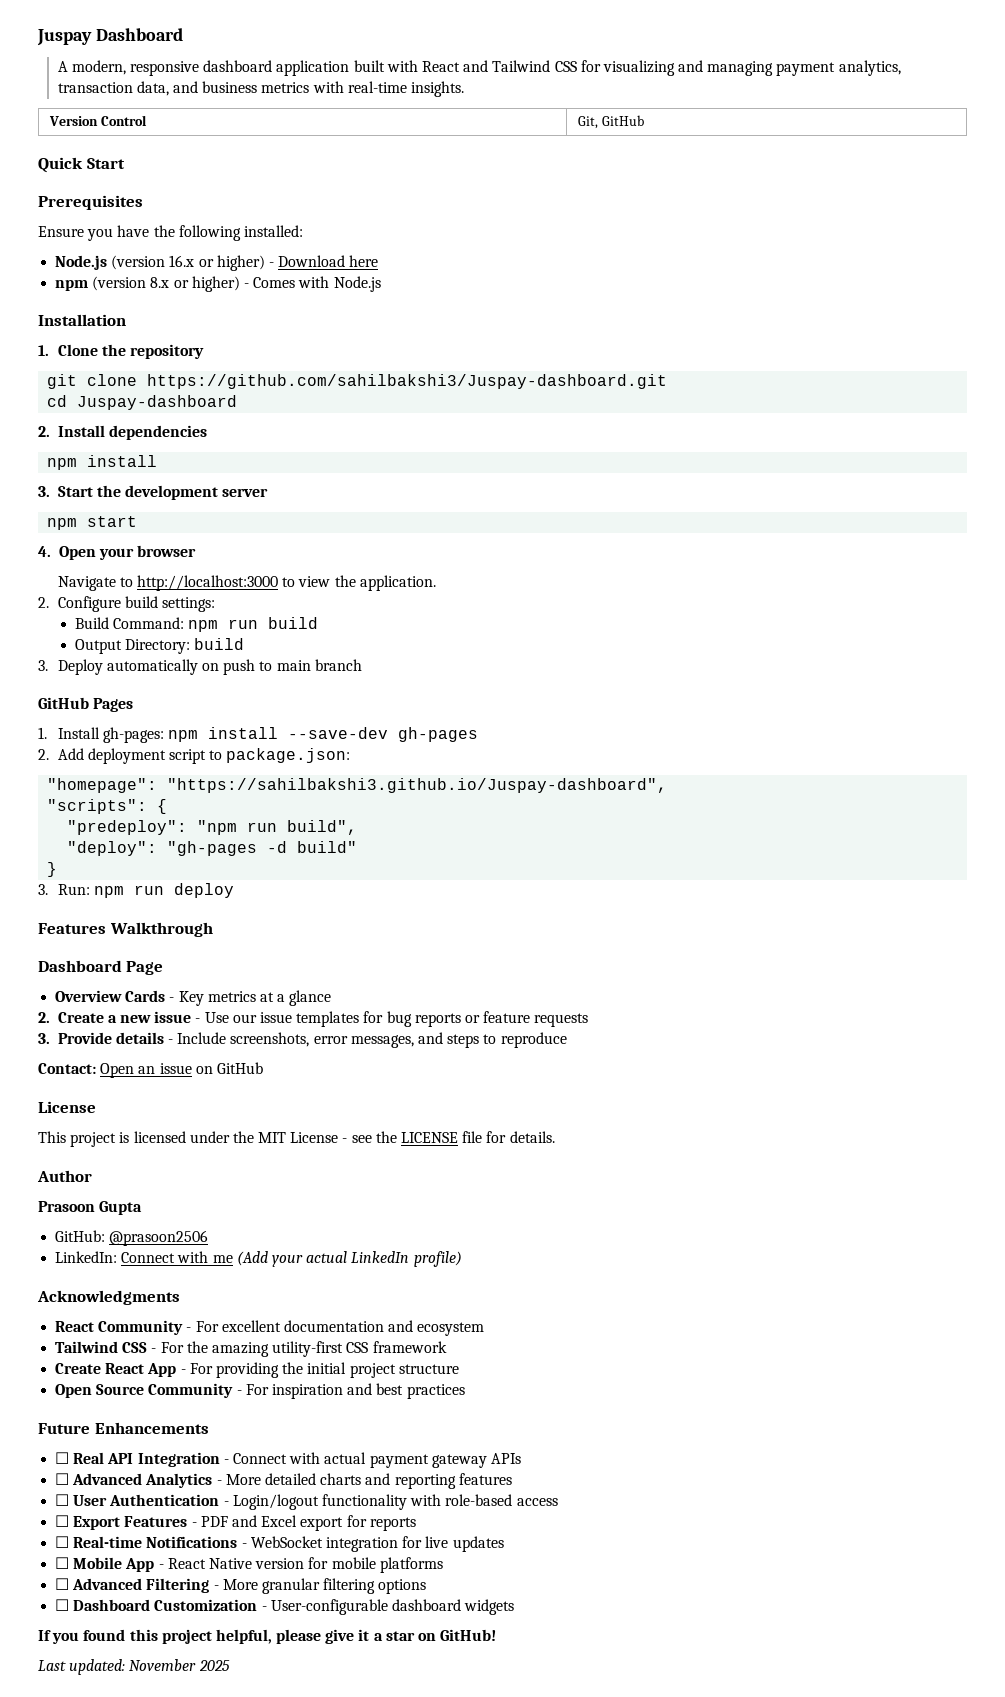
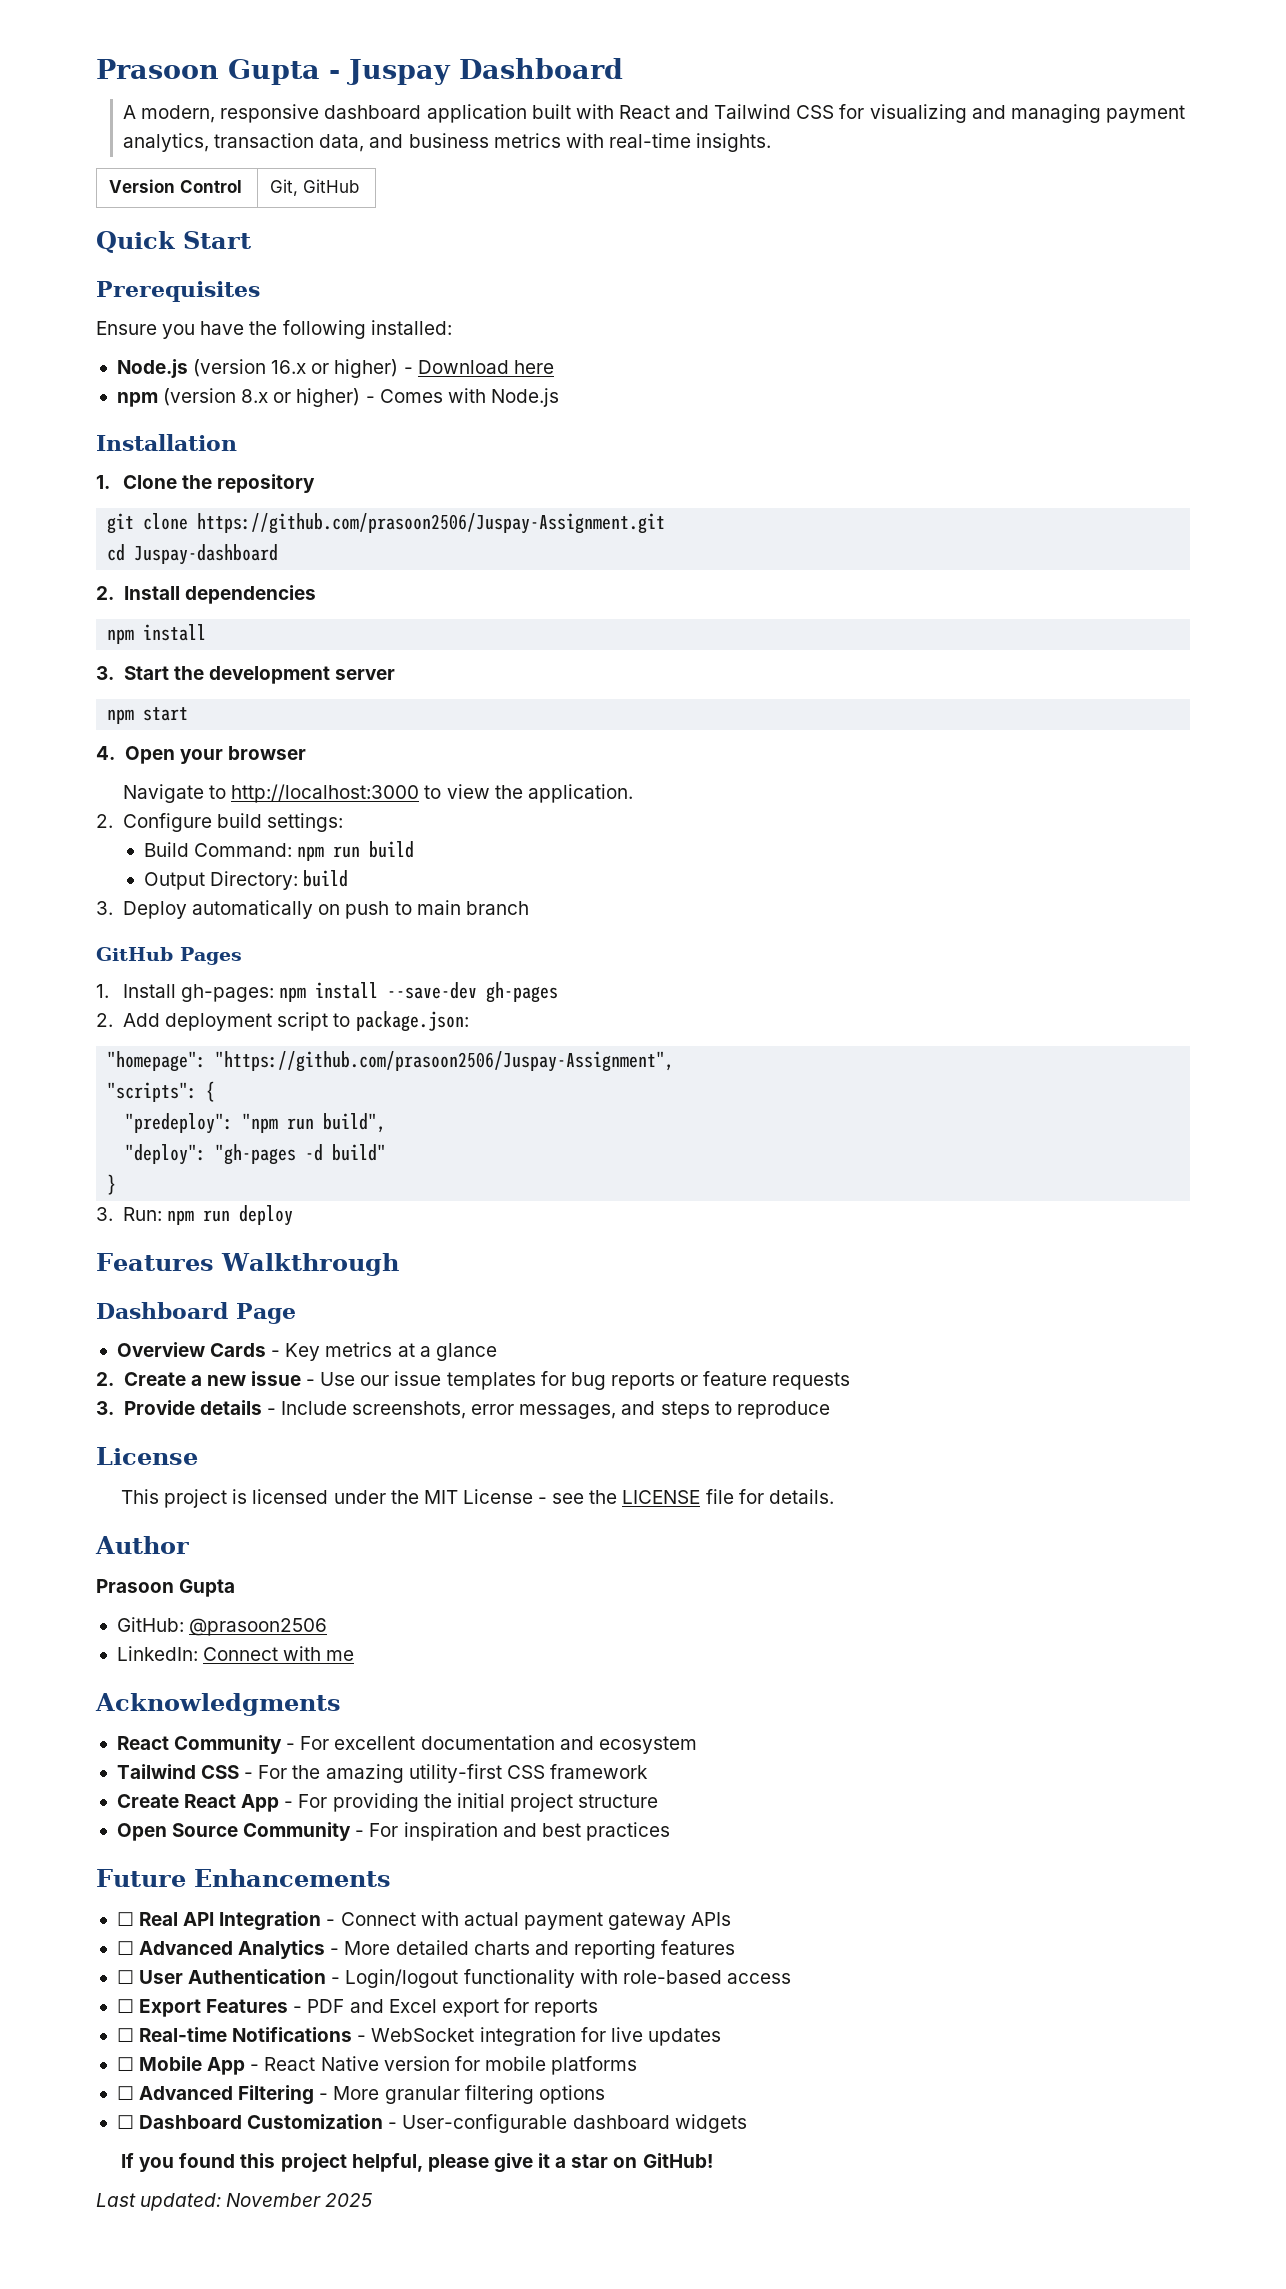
(37, 37) none -> [96,59,340,85] Prasoon Gupta -
[147,374,668,389] https://github.com/sahilbakshi3/Juspay-dashboard.git -> [197,513,666,534] https://github.com/prasoon2506/Juspay-Assignment.git
[167,778,668,793] "https://sahilbakshi3.github.io/Juspay-dashboard", -> [215,1051,675,1072] "https://github.com/prasoon2506/Juspay-Assignment",
[38,1062,263,1078] // Contact: Open an issue on GitHub -> (830, 1410) none
[236,1251,462,1267] (Add your actual LinkedIn profile) -> (355, 1655) none

